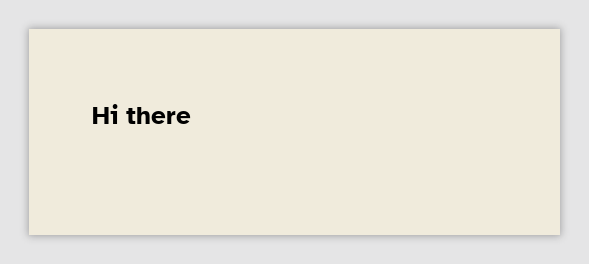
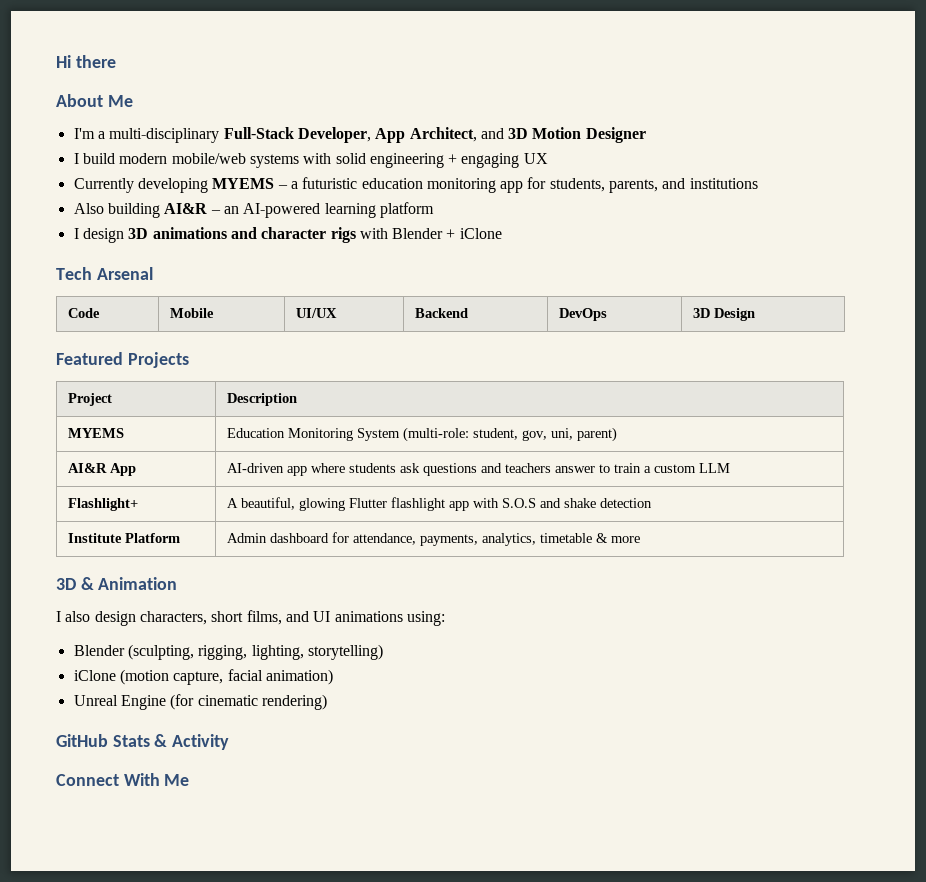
(191, 115) none -> [56,94,133,107] [73,127,646,143] [73,153,548,168] [73,177,758,193] [73,202,434,218] [73,227,502,243] [56,267,153,280] [67,308,100,318] [169,308,214,318] [295,308,337,318] [414,308,468,318] [558,308,607,321] [692,308,755,321] [56,352,189,368] [67,393,112,406] [226,393,297,406] [67,428,124,438] [226,427,617,442] [67,463,136,476] [226,463,730,476] [67,498,138,511] [226,497,652,511] [67,533,180,543] [226,532,640,546] [56,577,178,590] [56,610,445,626] [73,644,383,660] [73,669,333,685] [73,694,327,710] [56,734,230,750] [56,773,190,786] // About Me // I'm a multi-disciplinary Full-Stack Developer, App Architect, and 3D Motion Designer // I build modern mobile/web systems with solid engineering + engaging UX // Currently developing MYEMS – a futuristic education monitoring app for students, parents, and institutions // Also building AI&R – an AI-powered learning platform // I design 3D animations and character rigs with Blender + iClone // Tech Arsenal // Code | Mobile | UI/UX | Backend | DevOps | 3D Design // Featured Projects // Project | Description // MYEMS | Education Monitoring System (multi-role: student, gov, uni, parent) // AI&R App | AI-driven app where students ask questions and teachers answer to train a custom LLM // Flashlight+ | A beautiful, glowing Flutter flashlight app with S.O.S and shake detection // Institute Platform | Admin dashboard for attendance, payments, analytics, timetable & more // 3D & Animation // I also design characters, short films, and UI animations using: // Blender (sculpting, rigging, lighting, storytelling) // iClone (motion capture, facial animation) // Unreal Engine (for cinematic rendering) // GitHub Stats & Activity // Connect With Me

